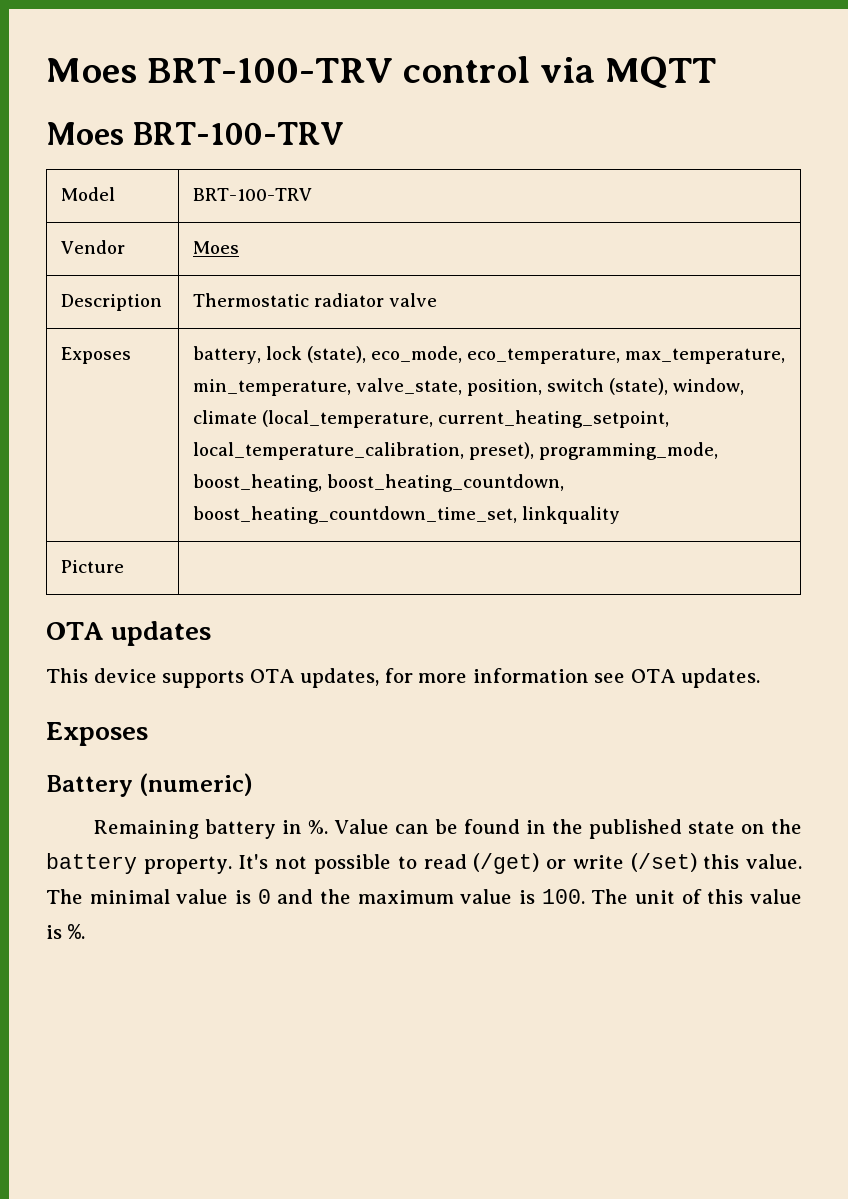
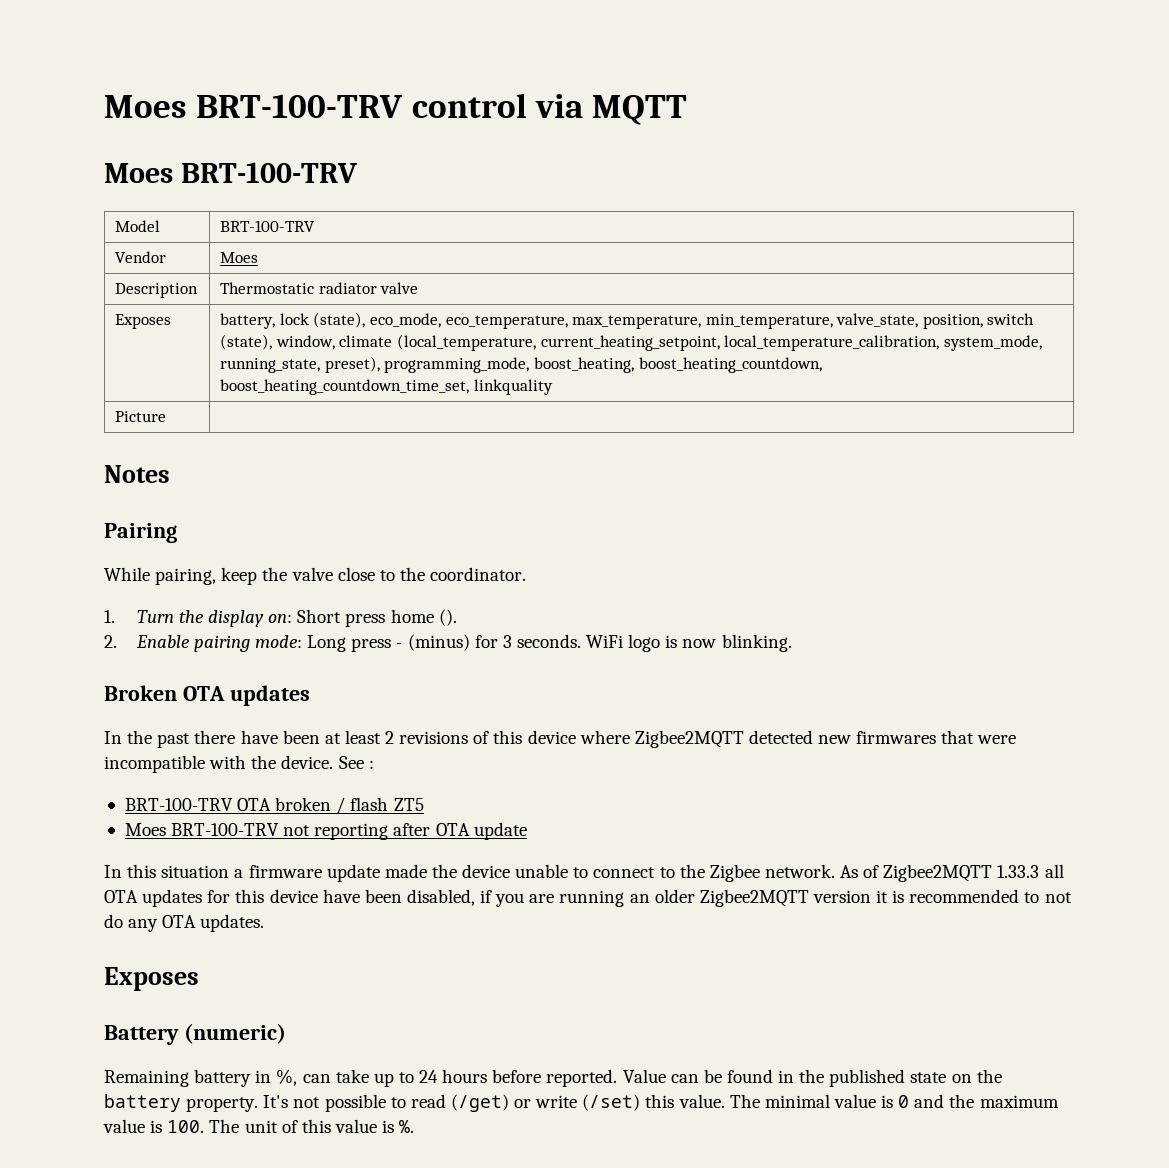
(465, 451) none -> [943,335,1042,351] [220,358,321,373] system_mode, running_state,
[46,621,212,646] [46,668,626,688] OTA updates // This device supports OTA updates, for more information see -> [104,465,170,483] [104,523,177,543] [104,567,527,585] [104,609,457,627] [104,634,792,652] [104,685,310,706] [104,730,1017,748] [104,755,374,773] [124,797,424,814] [124,822,527,840] [104,864,1064,882] [104,889,1072,907] [104,914,159,932] Notes // Pairing // While pairing, keep the valve close to the coordinator. // 1. Turn the display on: Short press home (). // 2. Enable pairing mode: Long press - (minus) for 3 seconds. WiFi logo is now blinking. // Broken OTA updates // In the past there have been at least 2 revisions of this device where Zigbee2MQTT detected new firmwares that were incompatible with the device. See : // BRT-100-TRV OTA broken / flash ZT5 // Moes BRT-100-TRV not reporting after OTA update // In this situation a firmware update made the device unable to connect to the Zigbee network. As of Zigbee2MQTT 1.33.3 all OTA updates for this device have been disabled, if you are running an older Zigbee2MQTT version it is recommended to not do any
[308,820,329,834] %. -> [276,1069,618,1087] %, can take up to 24 hours before reported.

